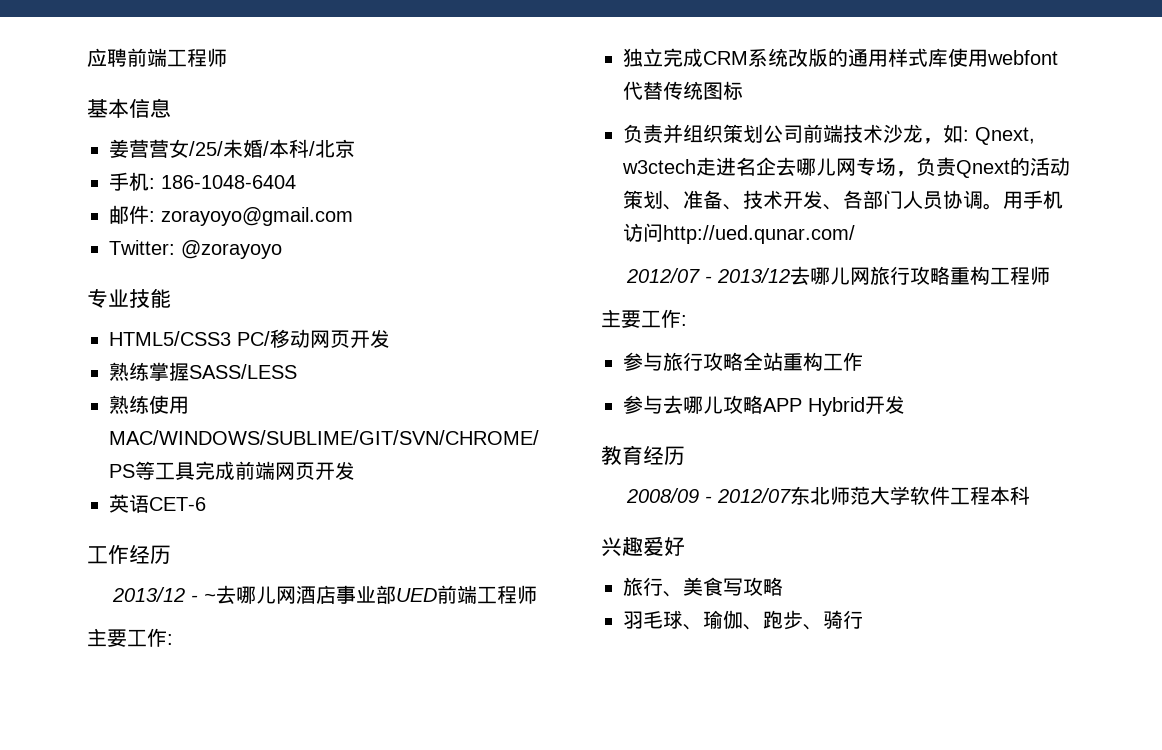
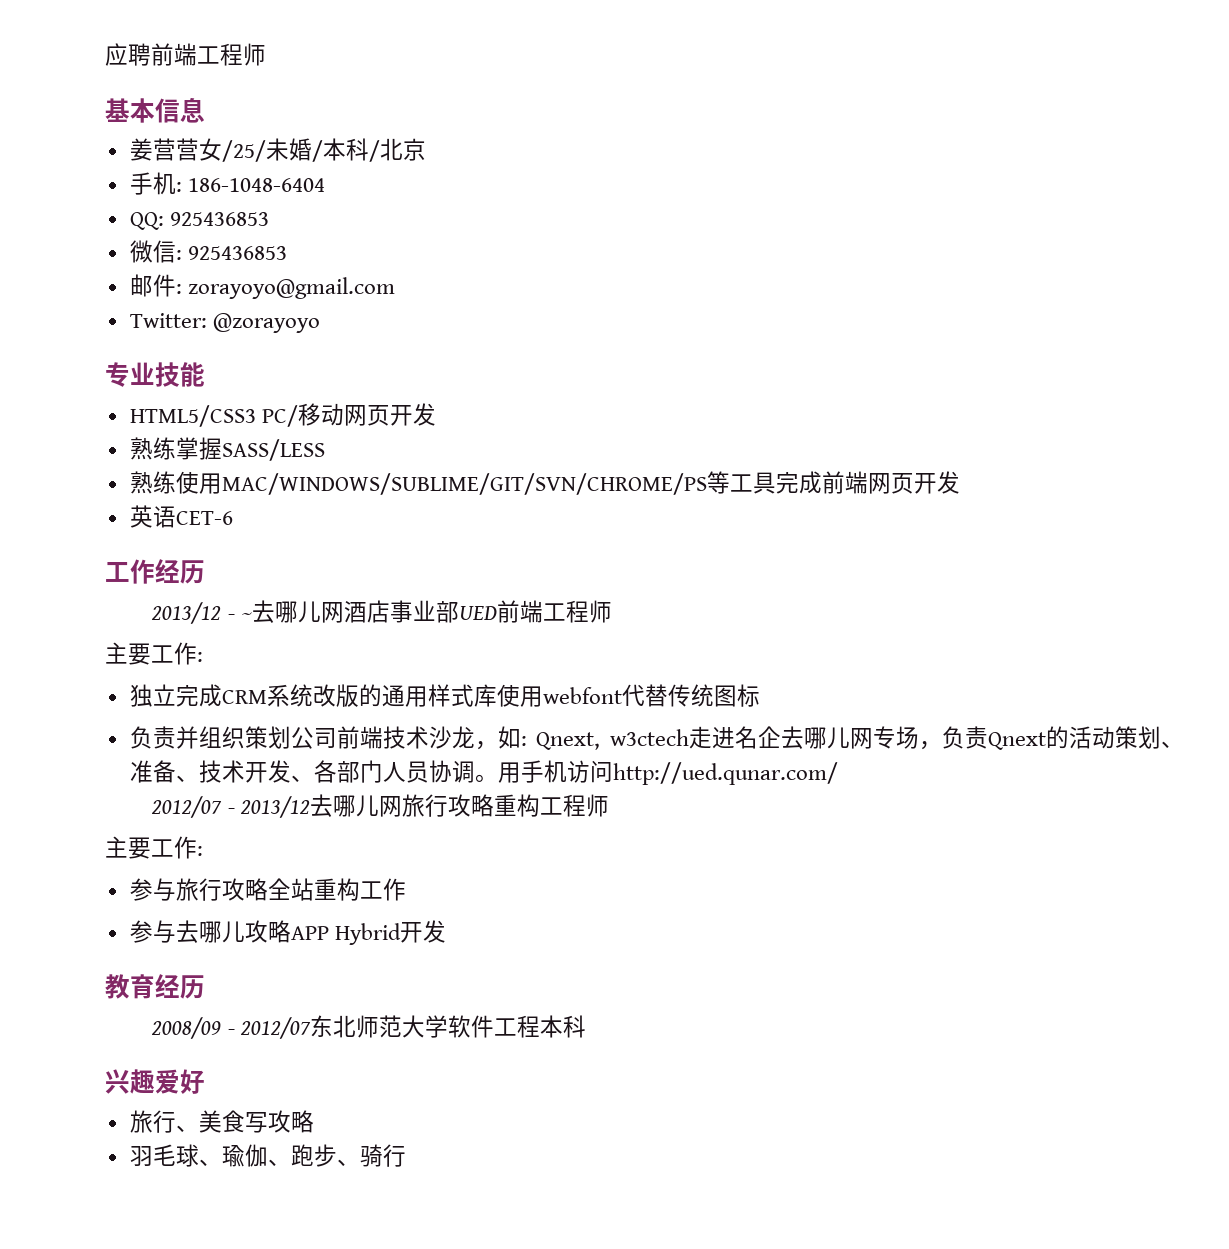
(296, 182) none -> [129,212,269,230] [129,240,287,263] // QQ: 925436853 // 微信: 925436853

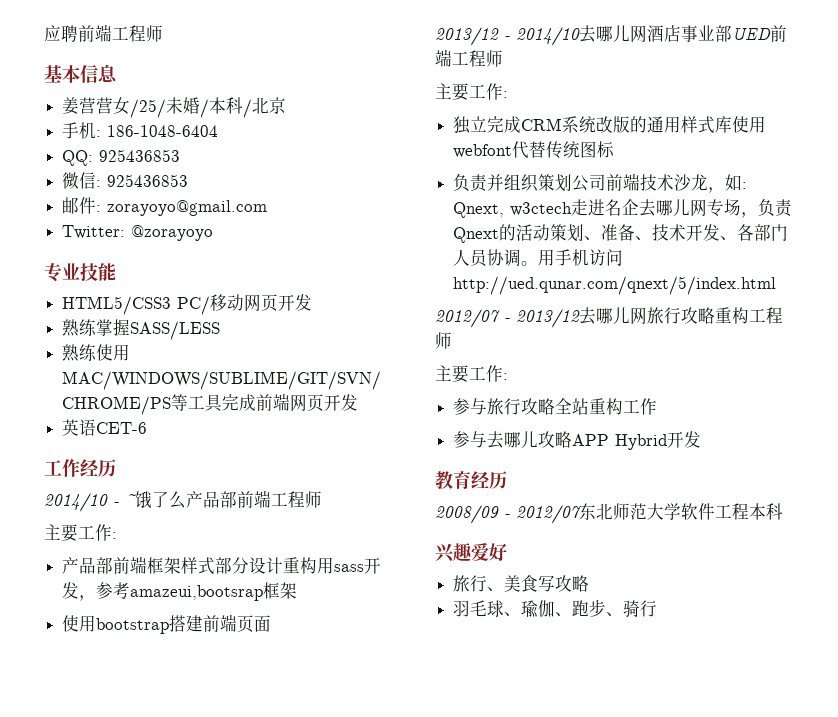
(205, 572) none -> [44,490,322,512] [44,524,117,542] [62,556,382,575] [62,582,298,601] [62,614,272,634] // 2014/10 - ~饿了么产品部前端工程师 // 主要工作: // 产品部前端框架样式部分设计重构用sass开发，参考amazeui,bootsrap框架 // 使用bootstrap搭建前端页面
[240,612,252,620] ~ -> [516,27,580,46] 2014/10
[612,762,838,785] http://ued.qunar.com/ -> [453,276,777,295] http://ued.qunar.com/qnext/5/index.html

